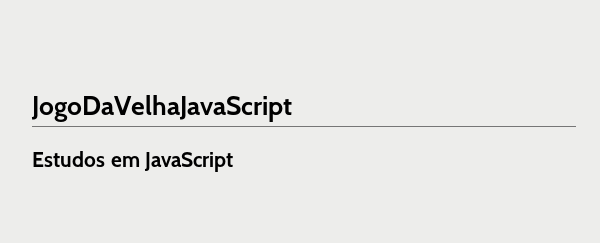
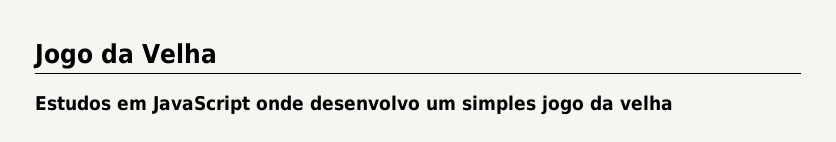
[31,95,292,122] JogoDaVelhaJavaScript -> [33,43,217,69] Jogo da Velha
(234, 162) none -> [256,95,673,115] onde desenvolvo um simples jogo da velha

